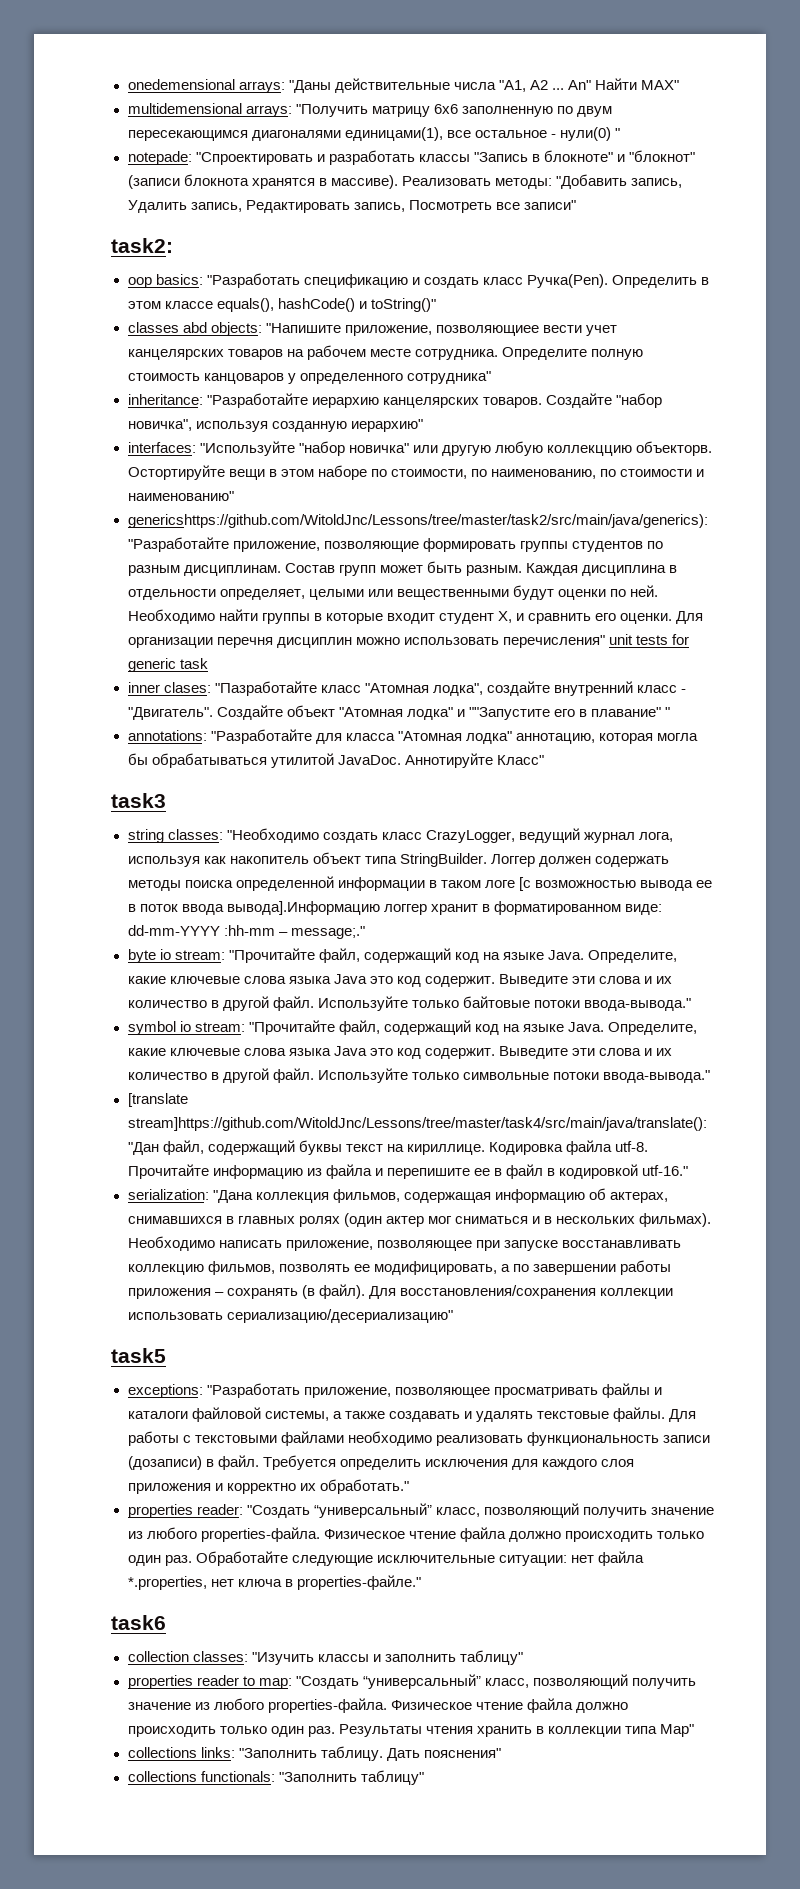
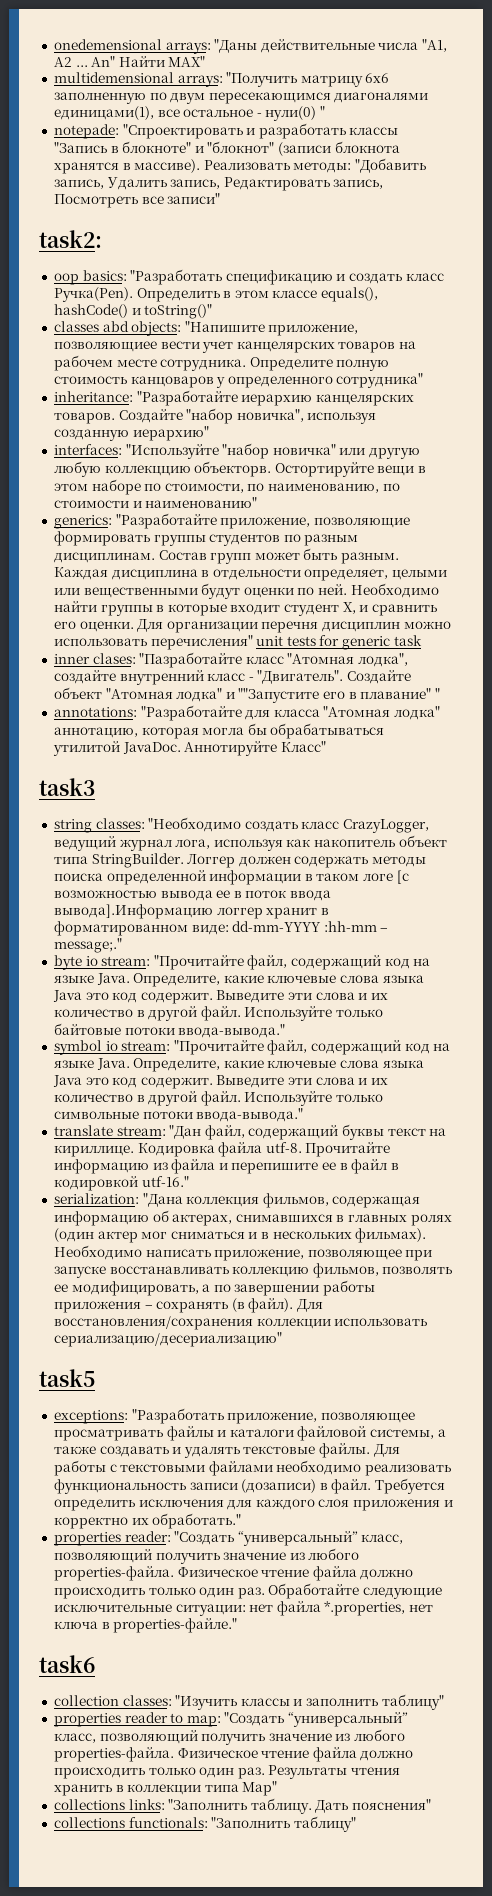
[127,514,708,528] genericshttps://github.com/WitoldJnc/Lessons/tree/master/task2/src/main/java/generics): -> [53,515,112,529] generics:
[127,1093,188,1107] [127,1117,707,1131] [translate stream]https://github.com/WitoldJnc/Lessons/tree/master/task4/src/main/java/translate(): -> [53,1125,166,1136] translate stream:

